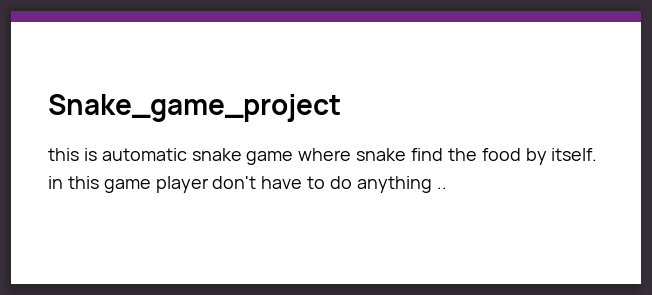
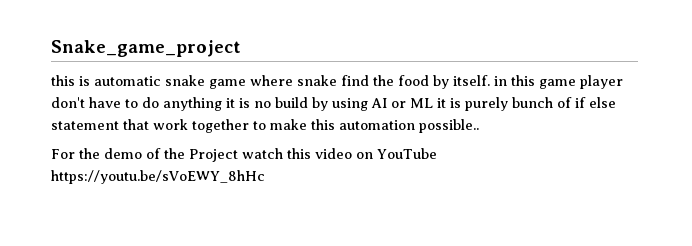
[436,187,447,189] .. -> [226,97,616,111] [51,119,479,133] [51,148,437,162] [51,170,265,184] it is no build by using AI or ML it is purely bunch of if else statement that work together to make this automation possible.. // For the demo of the Project watch this video on YouTube https://youtu.be/sVoEWY_8hHc

